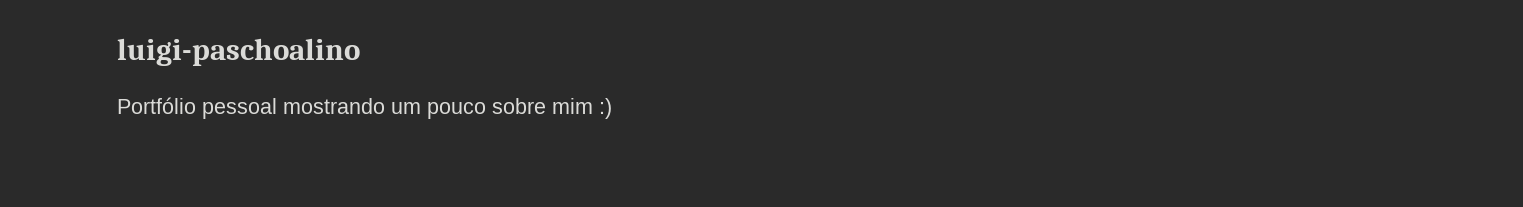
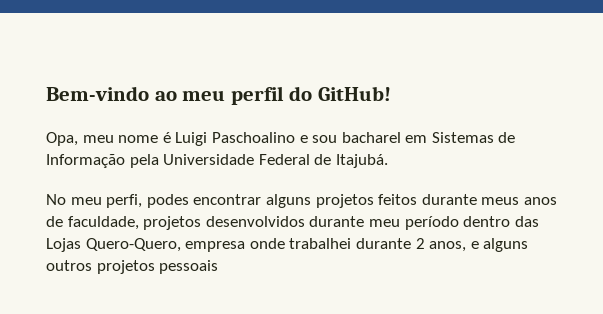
[117,38,360,66] [117,97,612,119] luigi-paschoalino // Portfólio pessoal mostrando um pouco sobre mim :) -> [46,86,391,105] [46,132,516,146] [46,154,388,168] [46,194,557,208] [46,216,539,230] [46,238,529,252] [46,260,219,274] Bem-vindo ao meu perfil do GitHub! // Opa, meu nome é Luigi Paschoalino e sou bacharel em Sistemas de Informação pela Universidade Federal de Itajubá. // No meu perfi, podes encontrar alguns projetos feitos durante meus anos de faculdade, projetos desenvolvidos durante meu período dentro das Lojas Quero-Quero, empresa onde trabalhei durante 2 anos, e alguns outros projetos pessoais

